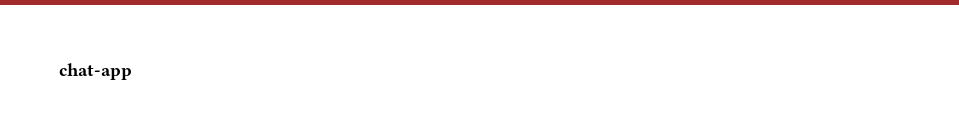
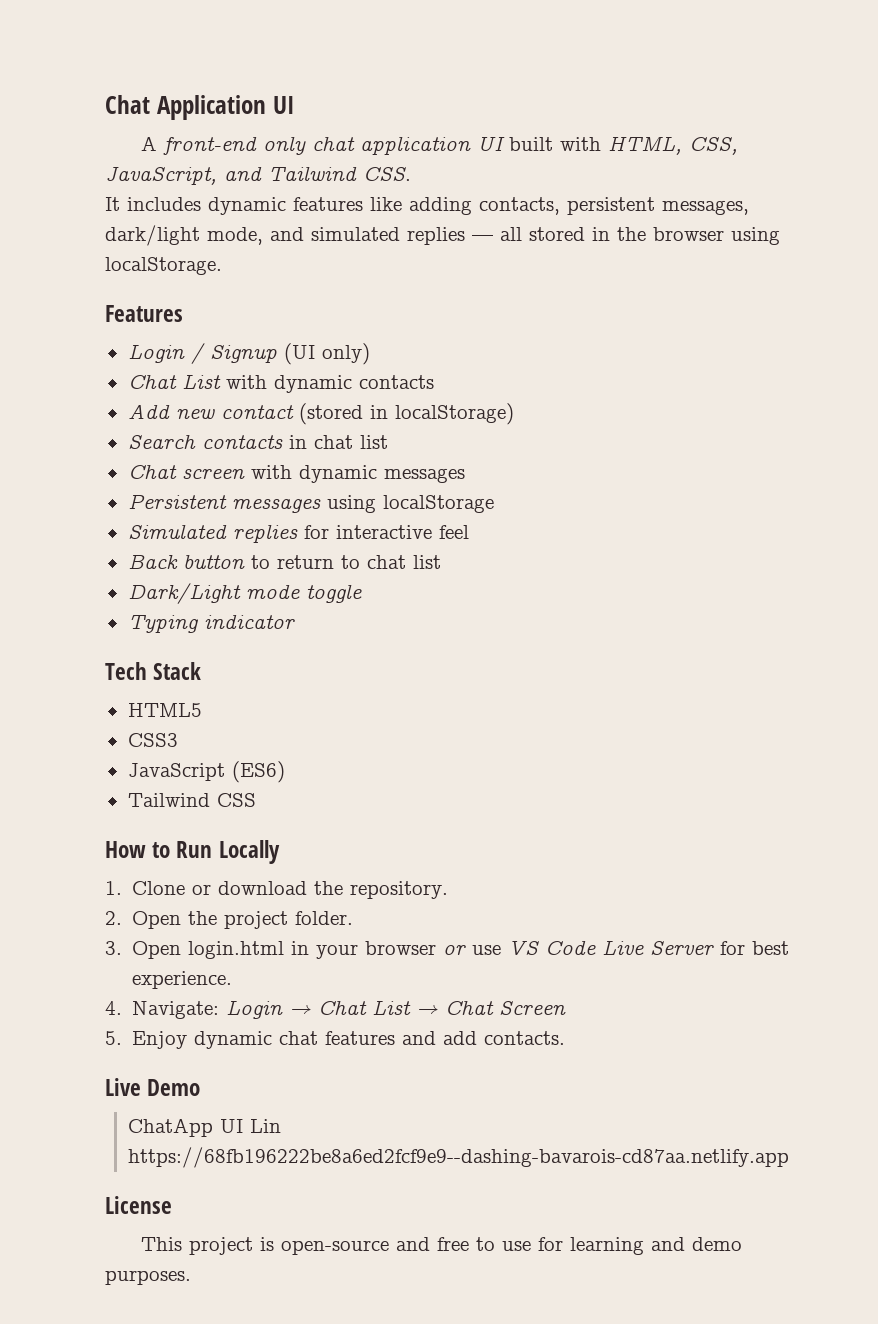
[59,63,132,80] chat-app -> [105,95,295,120] [140,136,738,155] [105,166,411,185] [105,197,749,215] [105,225,780,246] [105,257,222,275] [105,305,183,322] [127,343,370,365] [127,374,434,393] [127,403,514,425] [127,435,388,449] [127,465,465,483] [127,494,494,513] [127,524,469,543] [127,554,441,569] [127,583,362,604] [127,615,295,633] [105,662,202,680] [127,703,202,717] [127,733,178,747] [127,761,285,783] [127,793,256,807] [105,840,280,864] [105,881,449,899] [105,911,354,929] [105,940,790,959] [132,971,233,989] [105,1000,567,1019] [105,1031,566,1049] [105,1078,201,1096] [128,1118,282,1137] [128,1147,790,1168] [105,1196,172,1214] [140,1237,742,1255] [105,1270,191,1285] Chat Application UI // A front-end only chat application UI built with HTML, CSS, JavaScript, and Tailwind CSS. // It includes dynamic features like adding contacts, persistent messages, dark/light mode, and simulated replies — all stored in the browser using localStorage. // Features // Login / Signup (UI only) // Chat List with dynamic contacts // Add new contact (stored in localStorage) // Search contacts in chat list // Chat screen with dynamic messages // Persistent messages using localStorage // Simulated replies for interactive feel // Back button to return to chat list // Dark/Light mode toggle // Typing indicator // Tech Stack // HTML5 // CSS3 // JavaScript (ES6) // Tailwind CSS // How to Run Locally // 1. Clone or download the repository. // 2. Open the project folder. // 3. Open login.html in your browser or use VS Code Live Server for best experience. // 4. Navigate: Login → Chat List → Chat Screen // 5. Enjoy dynamic chat features and add contacts. // Live Demo // ChatApp UI Lin https://68fb196222be8a6ed2fcf9e9--dashing-bavarois-cd87aa.netlify.app // License // This project is open-source and free to use for learning and demo purposes.

